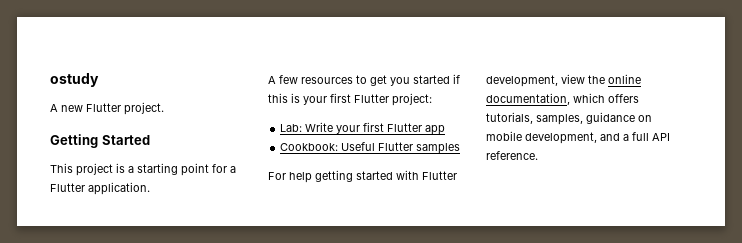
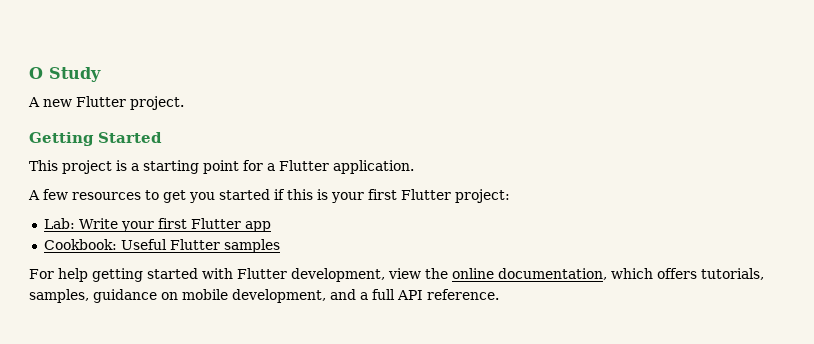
[50,73,99,87] ostudy -> [29,67,101,82] O Study

